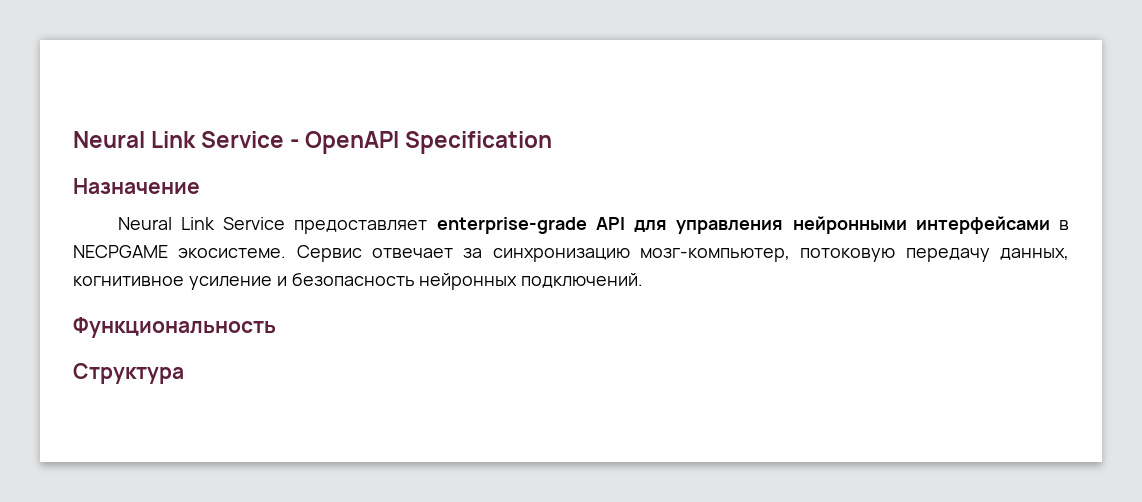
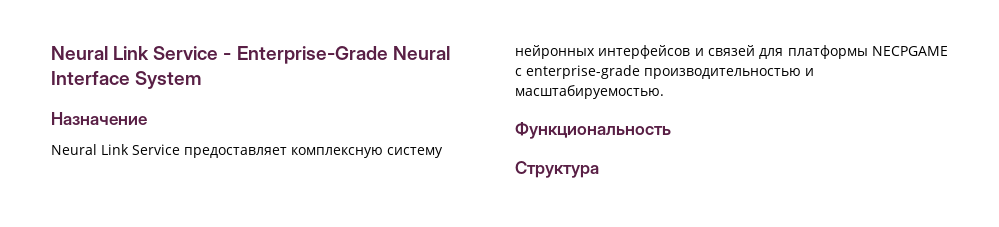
[305,131,553,154] OpenAPI Specification -> [236,46,450,64] [51,71,203,89] Enterprise-Grade Neural Interface System
[436,216,1070,234] [73,245,1069,262] [73,272,644,290] enterprise-grade API для управления нейронными интерфейсами в NECPGAME экосистеме. Сервис отвечает за синхронизацию мозг-компьютер, потоковую передачу данных, когнитивное усиление и безопасность нейронных подключений. -> [291,147,443,158] [515,45,948,59] [515,65,814,79] [515,85,664,99] комплексную систему нейронных интерфейсов и связей для платформы NECPGAME с enterprise-grade производительностью и масштабируемостью.

